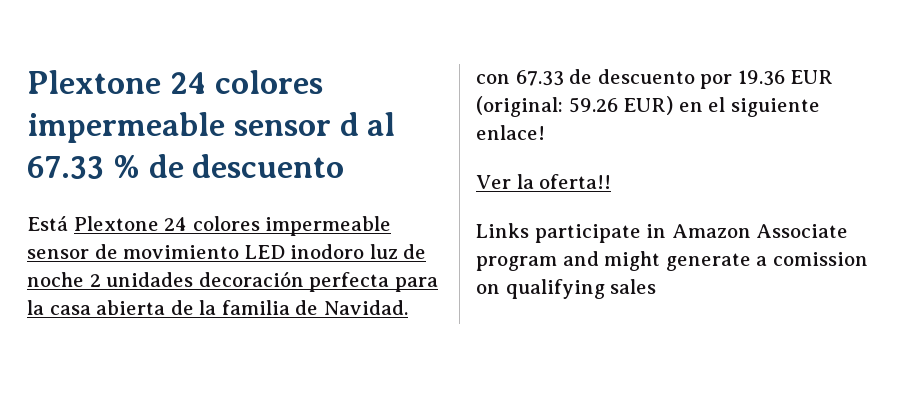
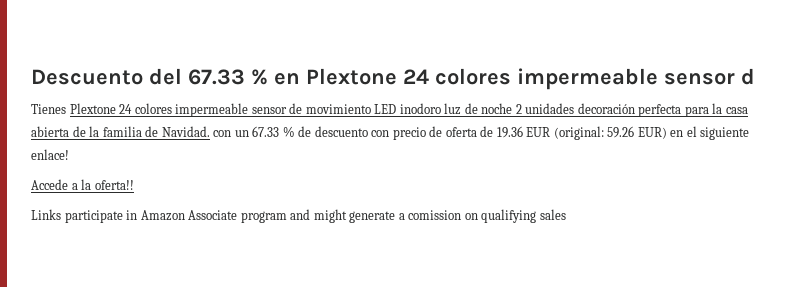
(27, 82) none -> [31,68,300,85] Descuento del 67.33 % en
[367,112,396,136] [27,154,345,179] [27,216,68,231] al 67.33 % de descuento // Está -> [31,104,66,114] // Tienes
[515,69,733,89] 67.33 de descuento por -> [234,126,494,140] un 67.33 % de descuento con precio de oferta de
[476,175,511,189] Ver -> [31,179,78,190] Accede a

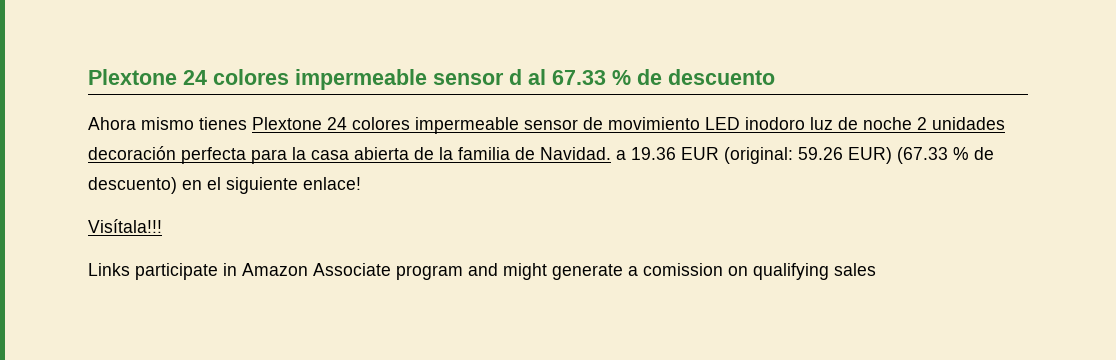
[31,68,300,85] Descuento del 67.33 % en -> (88, 77) none
[31,104,66,114] // Tienes -> [528,69,775,85] [88,117,247,130] al 67.33 % de descuento // Ahora mismo tienes
[213,126,494,140] con un 67.33 % de descuento con precio de oferta de -> [616,150,626,160] a
(667, 133) none -> [897,147,994,164] [88,177,177,194] (67.33 % de descuento)
[31,179,134,190] Accede a la oferta!! -> [88,219,162,233] Visítala!!!

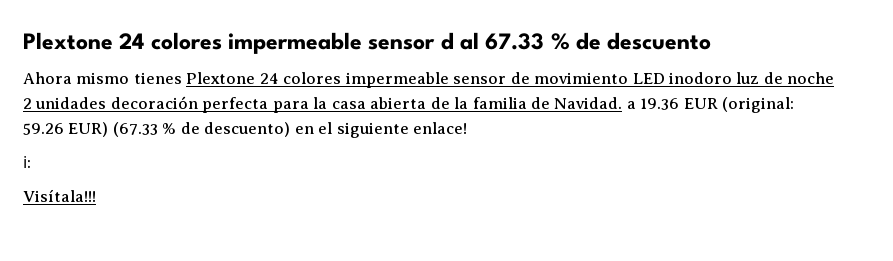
(361, 183) none -> [23,156,31,168] // ℹ:
[88,263,876,280] // Links participate in Amazon Associate program and might generate a comission on qualifying sales -> (96, 195) none

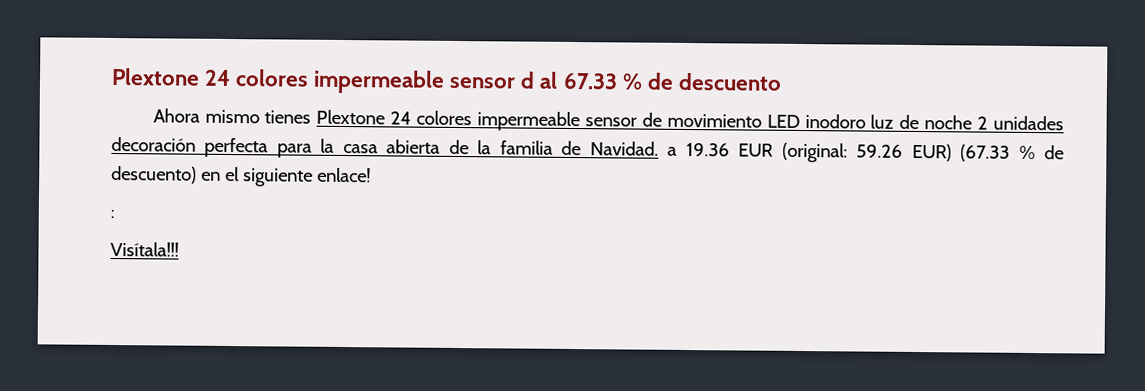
[23,156,31,168] ℹ: -> [110,209,115,219] :

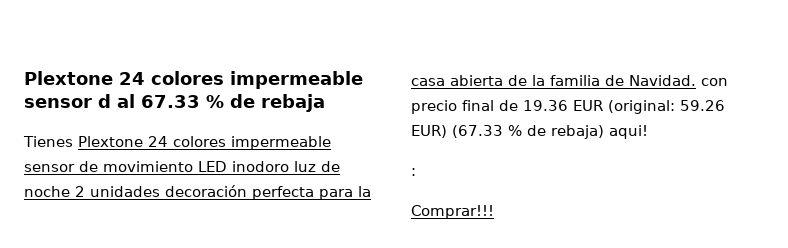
[677,72,782,91] [152,108,312,124] descuento // Ahora mismo tienes -> [261,94,325,112] [23,136,73,147] rebaja // Tienes
[667,146,678,156] a -> [701,78,728,86] [411,100,518,114] con precio final de
[111,165,371,187] descuento) en el siguiente enlace! -> [551,125,648,139] rebaja) aqui!
[110,241,179,257] Visítala!!! -> [411,205,494,219] Comprar!!!

